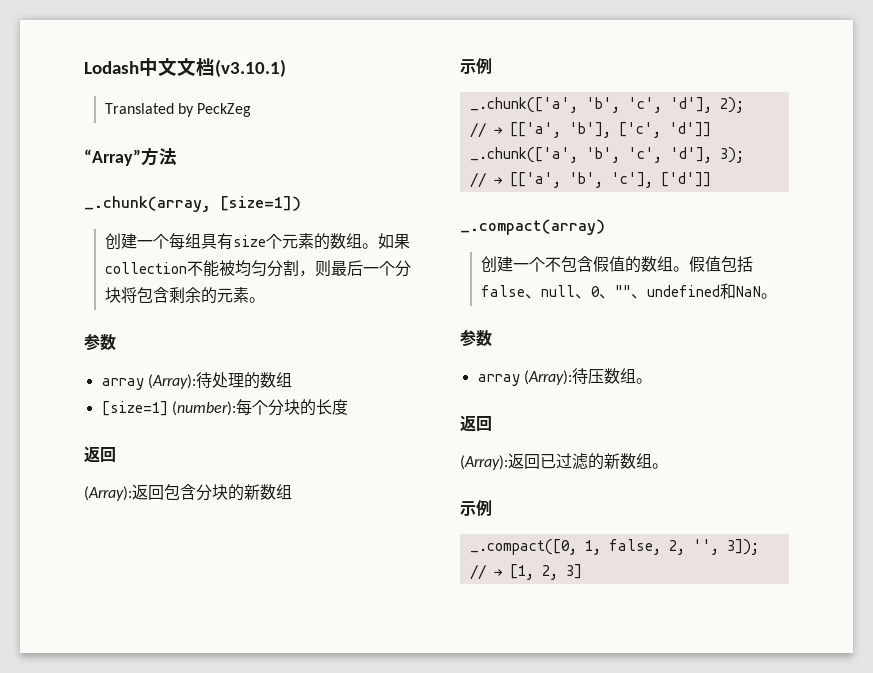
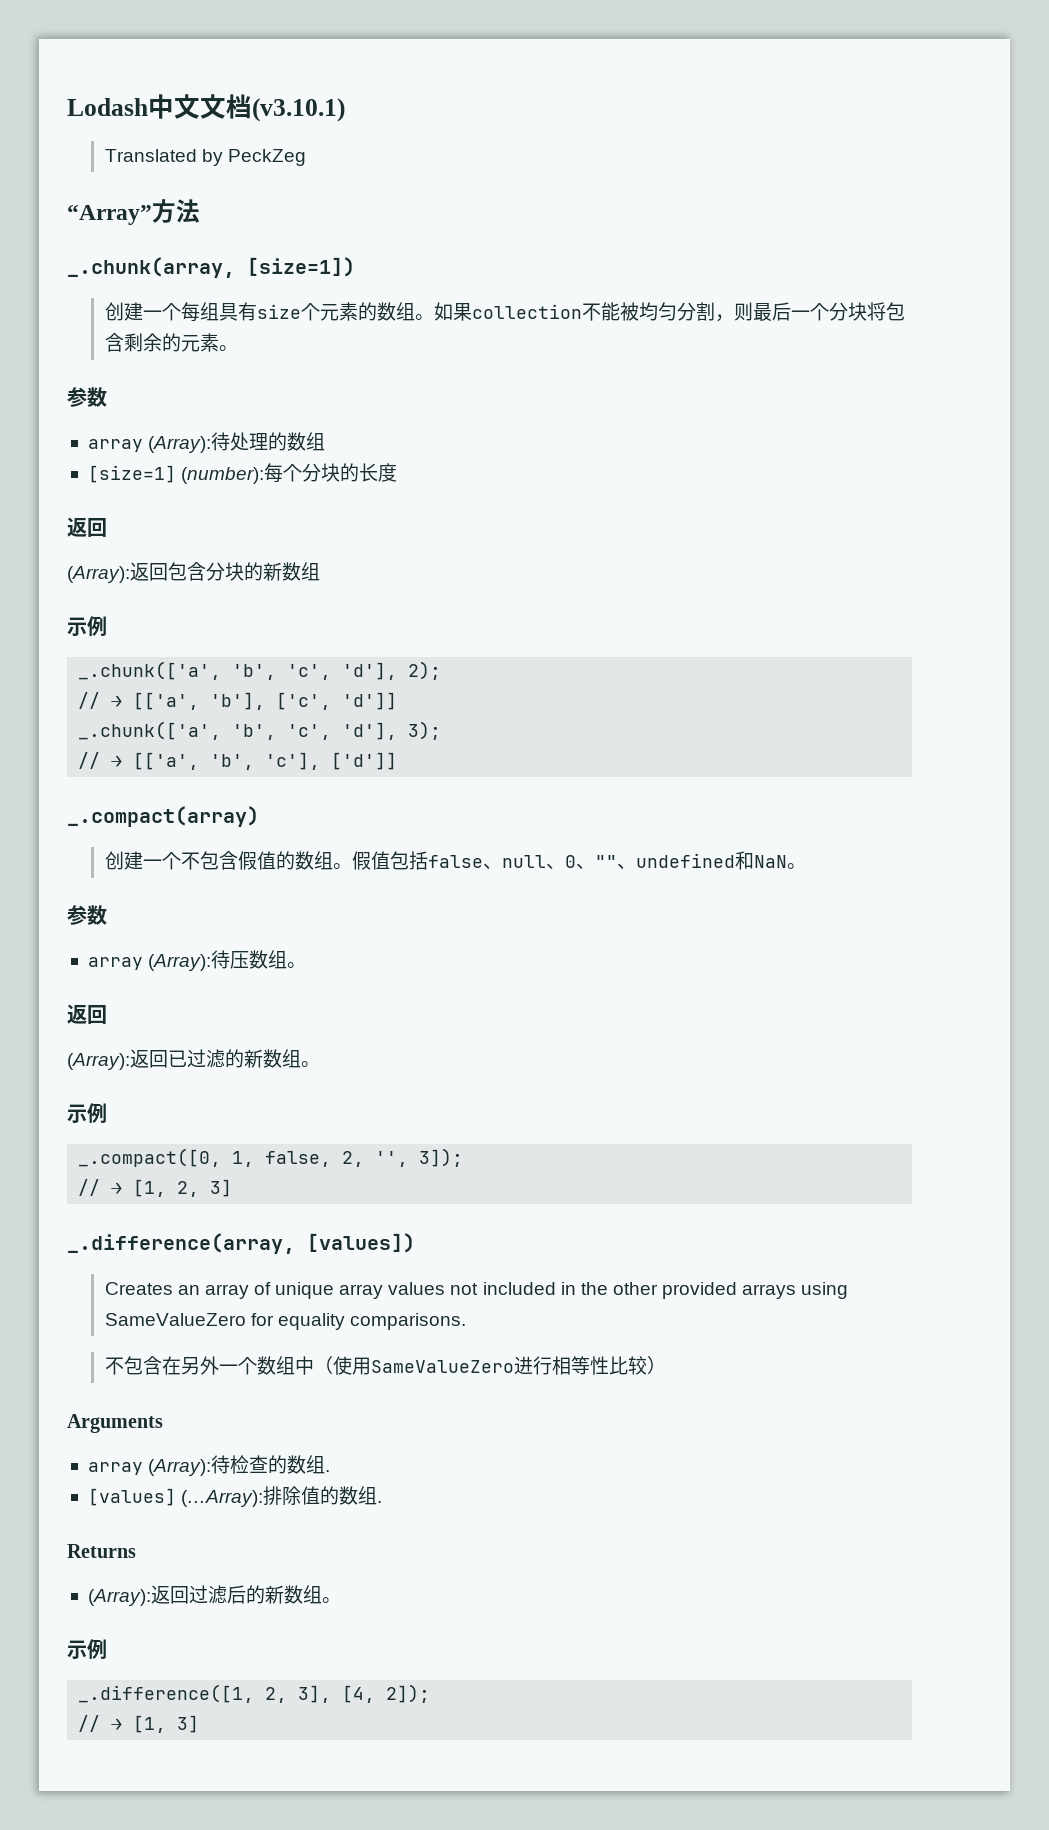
(582, 571) none -> [67,1233,415,1254] [104,1282,849,1299] [104,1313,466,1330] [104,1356,666,1375] [67,1414,163,1433] [87,1455,331,1476] [87,1486,383,1507] [67,1544,136,1558] [87,1585,341,1606] [67,1639,107,1659] [78,1684,431,1703] [78,1715,200,1733] // _.difference(array, [values]) // Creates an array of unique array values not included in the other provided arrays using SameValueZero for equality comparisons. // 不包含在另外一个数组中（使用SameValueZero进行相等性比较） // Arguments // array (Array):待检查的数组. // [values] (…Array):排除值的数组. // Returns // (Array):返回过滤后的新数组。 // 示例 // _.difference([1, 2, 3], [4, 2]); // // → [1, 3]

